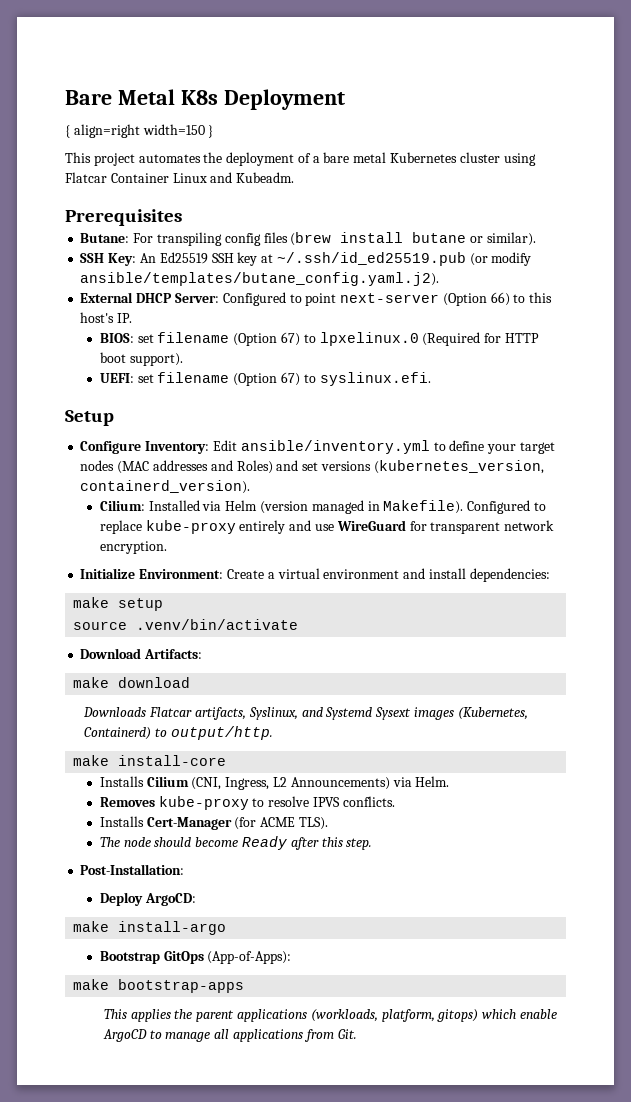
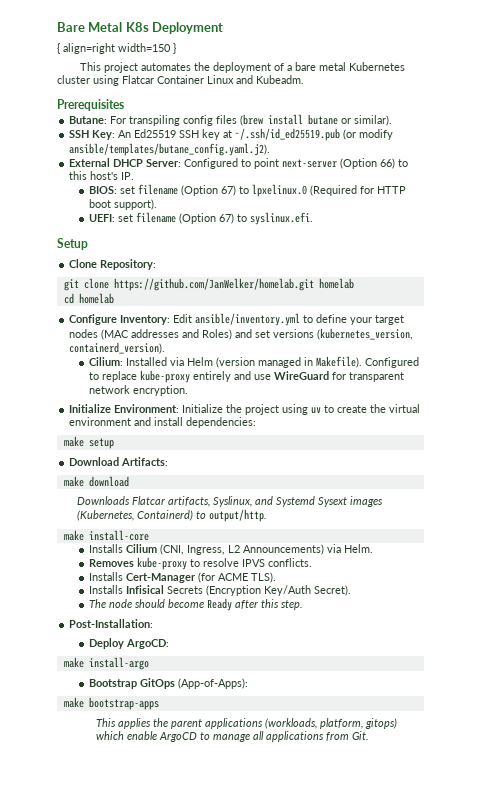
(114, 418) none -> [69,259,157,270] [63,278,354,291] [63,293,114,304] // Clone Repository: // git clone https://github.com/JanWelker/homelab.git homelab // cd homelab
[226,569,275,579] Create a -> [182,404,387,415] Initialize the project using uv to create the
[73,619,299,630] // source .venv/bin/activate -> (114, 443) none
(328, 823) none -> [88,585,351,596] // Installs Infisical Secrets (Encryption Key/Auth Secret).

